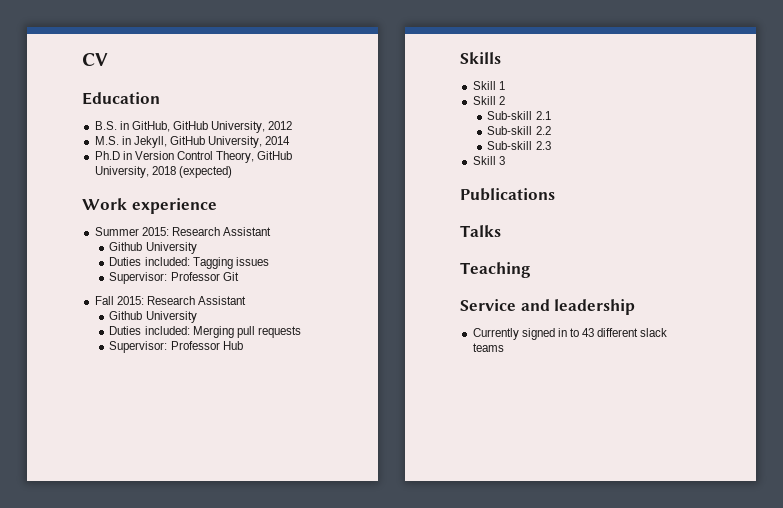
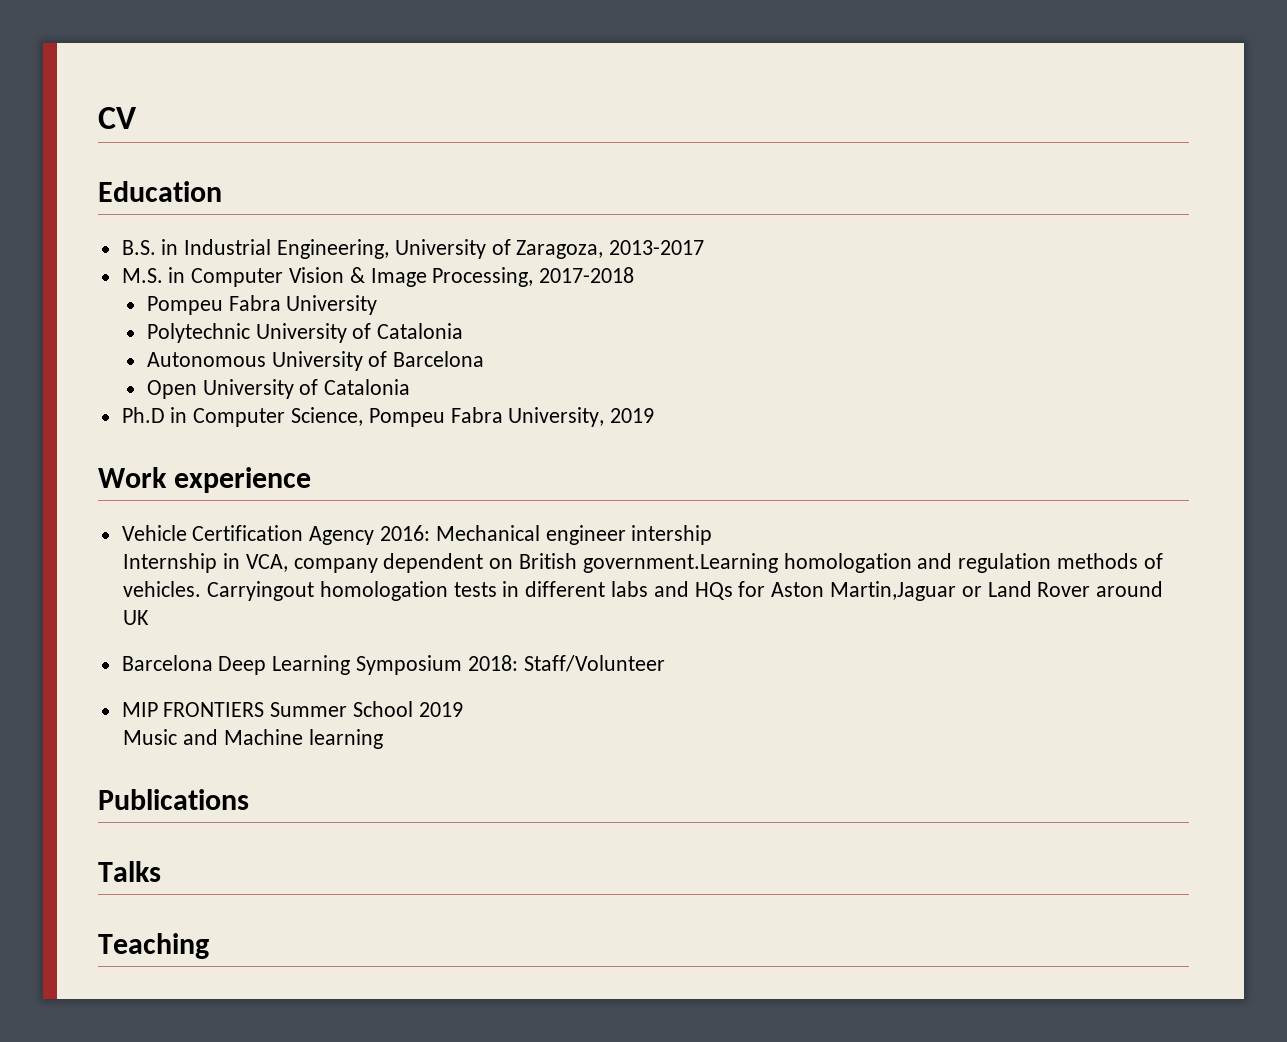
[131,121,293,133] [94,136,291,148] [94,151,293,163] [94,166,232,178] [82,198,217,214] [94,227,271,236] [109,242,197,254] [109,257,269,269] [109,272,239,284] [94,296,246,305] [109,311,197,323] [109,326,301,338] [109,341,243,353] [460,52,501,64] [472,81,505,90] [472,96,505,105] [487,111,551,120] [487,126,551,135] [487,141,551,150] [472,156,505,165] [460,188,555,201] [460,225,501,237] [460,262,531,278] [460,299,636,315] [472,328,668,340] [472,343,504,352] GitHub, GitHub University, 2012 // M.S. in Jekyll, GitHub University, 2014 // Ph.D in Version Control Theory, GitHub University, 2018 (expected) // Work experience // Summer 2015: Research Assistant // Github University // Duties included: Tagging issues // Supervisor: Professor Git // Fall 2015: Research Assistant // Github University // Duties included: Merging pull requests // Supervisor: Professor Hub // Skills // Skill 1 // Skill 2 // Sub-skill 2.1 // Sub-skill 2.2 // Sub-skill 2.3 // Skill 3 // Publications // Talks // Teaching // Service and leadership // Currently signed in to 43 different slack teams -> [184,239,705,259] [121,267,635,287] [146,295,378,315] [146,323,464,343] [146,351,485,371] [146,379,411,399] [121,407,655,427] [98,467,312,493] [121,525,713,545] [123,553,1163,573] [123,581,1164,601] [123,610,150,625] [121,655,665,675] [121,701,463,717] [123,729,383,749] [98,789,249,810] [98,861,161,882] [98,933,209,959] Industrial Engineering, University of Zaragoza, 2013-2017 // M.S. in Computer Vision & Image Processing, 2017-2018 // Pompeu Fabra University // Polytechnic University of Catalonia // Autonomous University of Barcelona // Open University of Catalonia // Ph.D in Computer Science, Pompeu Fabra University, 2019 // Work experience // Vehicle Certification Agency 2016: Mechanical engineer intership // Internship in VCA, company dependent on British government.Learning homologation and regulation methods of vehicles. Carryingout homologation tests in different labs and HQs for Aston Martin,Jaguar or Land Rover around UK // Barcelona Deep Learning Symposium 2018: Staff/Volunteer // MIP FRONTIERS Summer School 2019 // Music and Machine learning // Publications // Talks // Teaching

